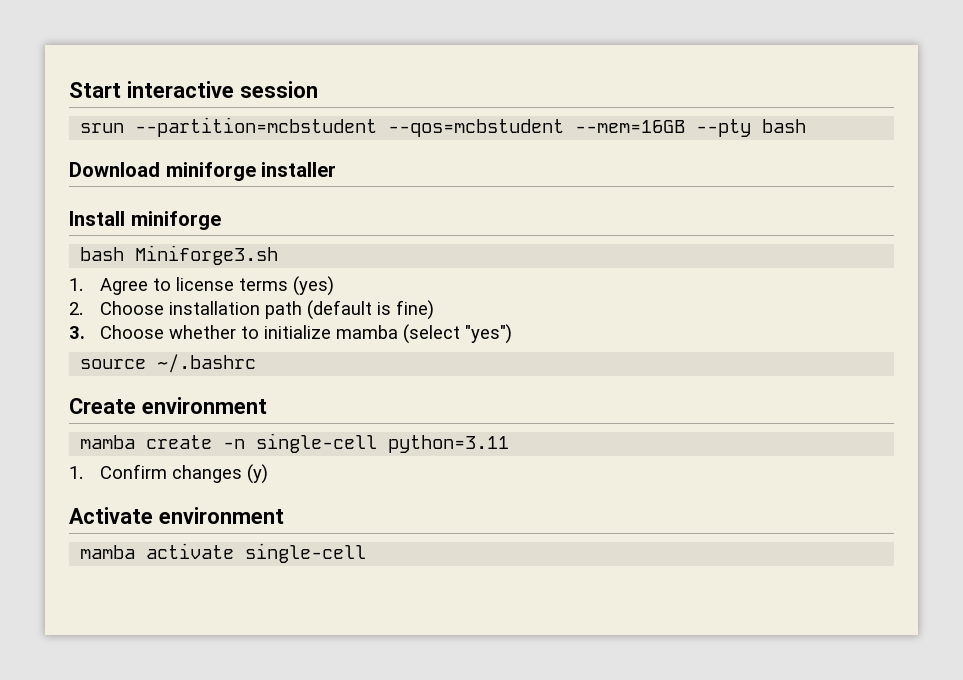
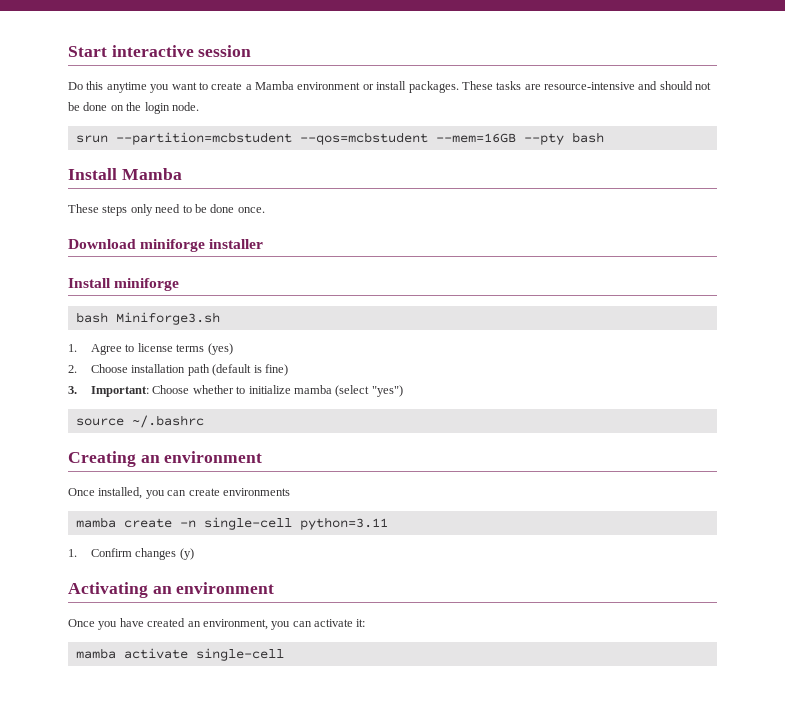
(318, 89) none -> [68,81,712,93] [68,102,199,114] // Do this anytime you want to create a Mamba environment or install packages. These tasks are resource-intensive and should not be done on the login node.
(807, 126) none -> [68,168,182,180] [68,204,265,216] // Install Mamba // These steps only need to be done once.
(85, 332) none -> [91,386,150,397] Important:
[69,397,267,414] Create environment -> [68,451,263,467] [68,487,290,499] Creating an environment // Once installed, you can create environments
[69,507,284,524] Activate environment -> [68,582,275,598] [68,618,366,630] Activating an environment // Once you have created an environment, you can activate it:

